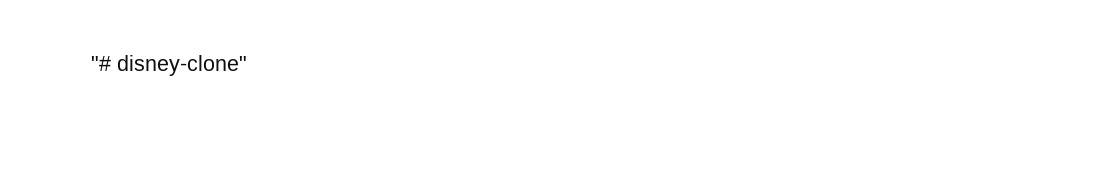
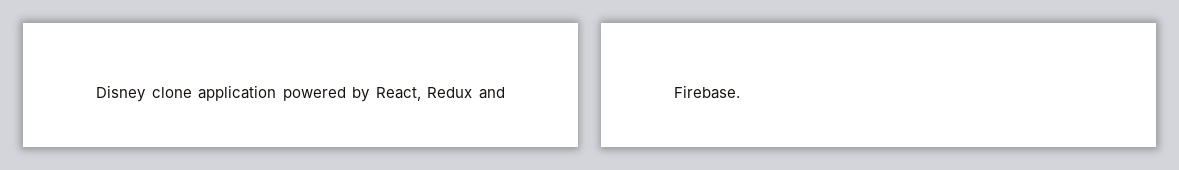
[91,55,247,76] "# disney-clone" -> [96,85,740,102] Disney clone application powered by React, Redux and Firebase.

